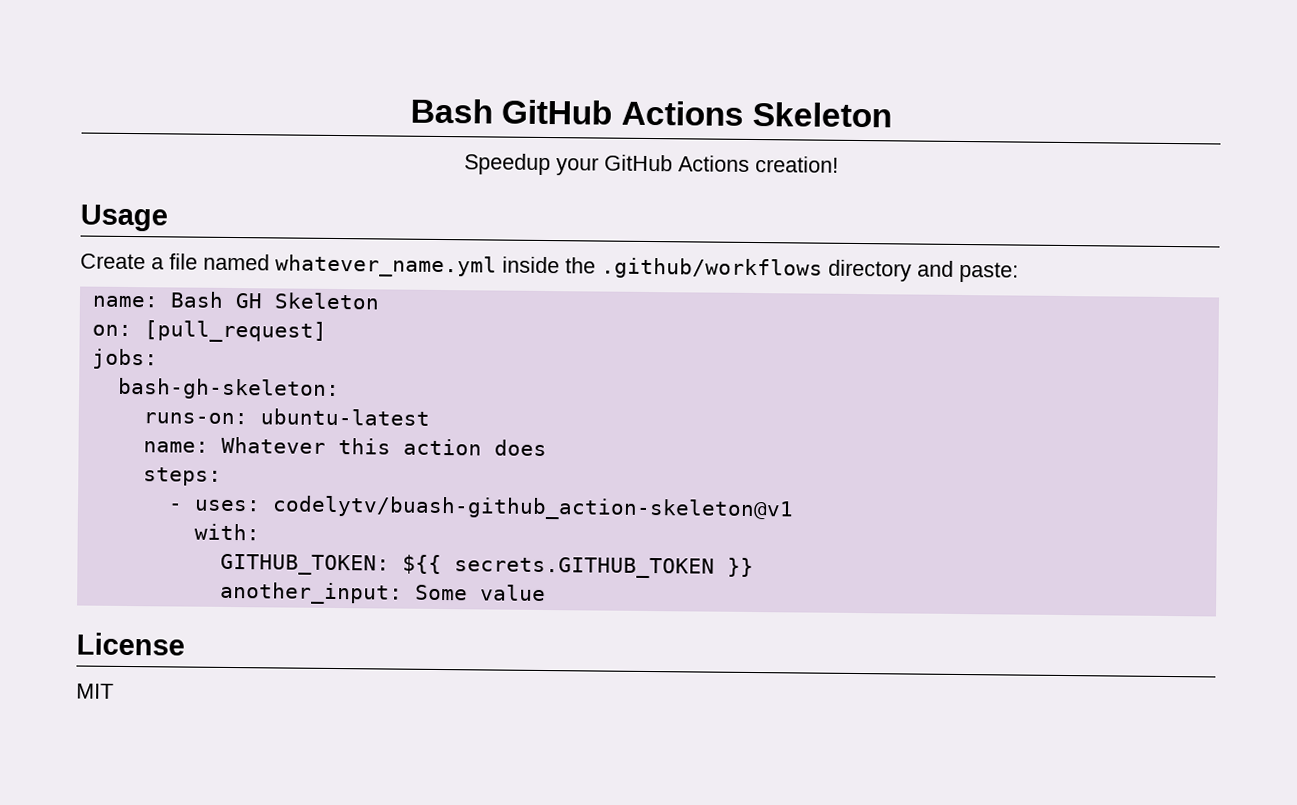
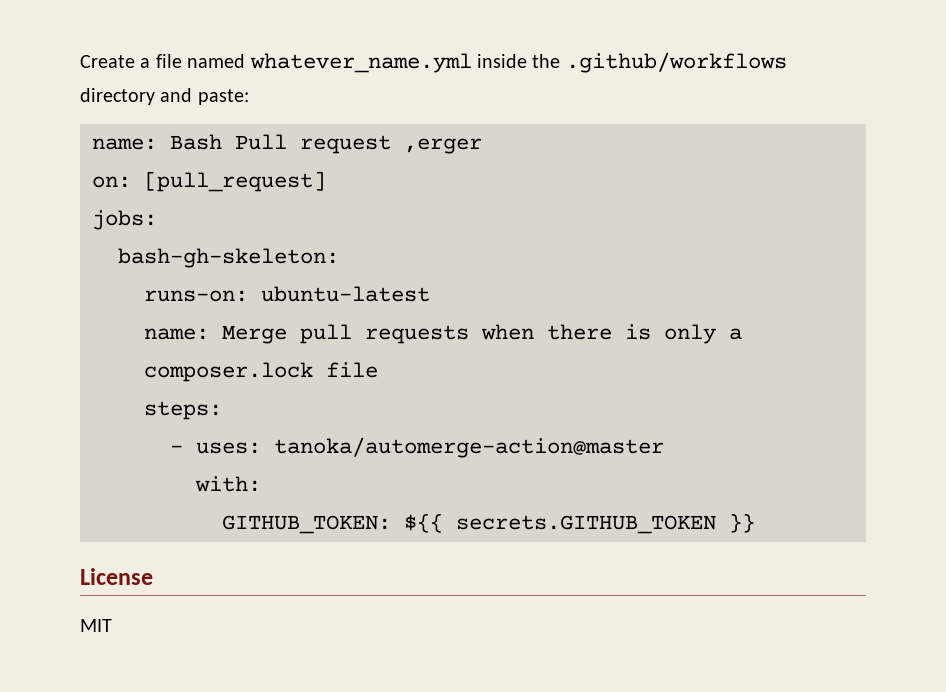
[410,98,892,128] [463,153,839,176] [80,204,168,232] Bash GitHub Actions Skeleton // Speedup your GitHub Actions creation! // Usage // -> (80, 61) none
[234,292,380,310] GH Skeleton -> [235,134,482,154] Pull request ,erger
[220,436,547,457] Whatever this action does -> [222,324,742,344] [144,362,378,382] Merge pull requests when there is only a composer.lock file
[271,495,794,522] codelytv/buash-github_action-skeleton@v1 -> [274,437,664,458] tanoka/automerge-action@master
[219,581,546,605] // another_input: Some value -> (755, 523) none

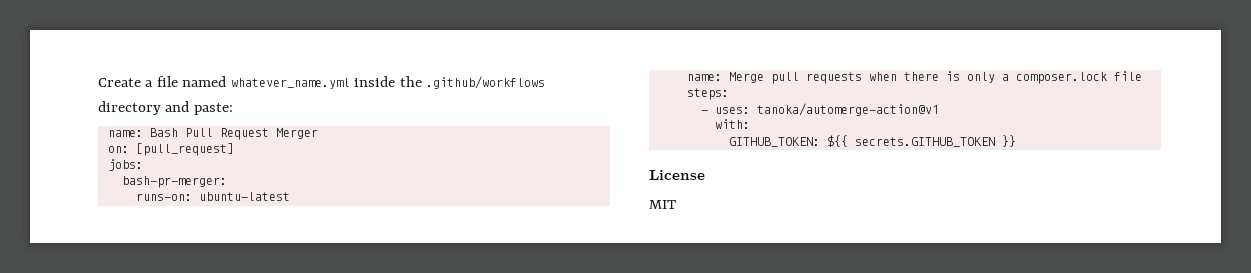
[300,135,482,154] request ,erger -> [219,128,318,140] Request Merger
[118,248,339,268] bash-gh-skeleton: -> [121,176,227,188] bash-pr-merger:
[274,437,664,458] tanoka/automerge-action@master -> [756,103,939,116] tanoka/automerge-action@v1

